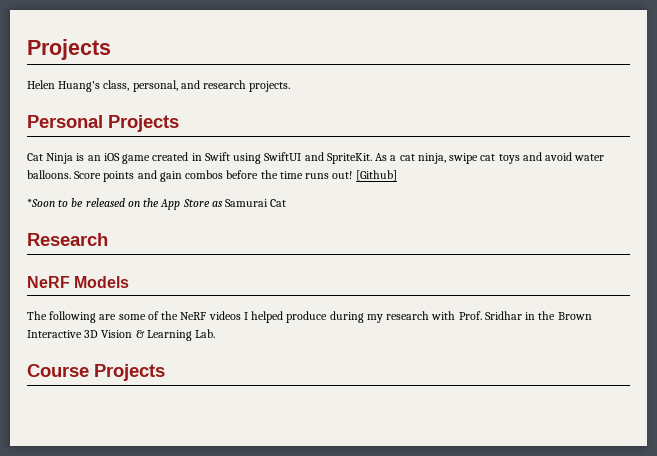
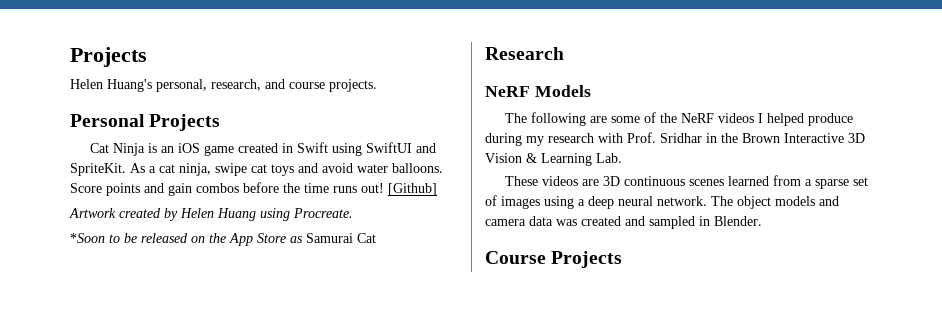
[103,80,247,92] class, personal, and research -> [156,79,325,92] personal, research, and course
(397, 175) none -> [69,208,353,221] // Artwork created by Helen Huang using Procreate.
(216, 333) none -> [505,175,869,189] [485,195,839,209] [485,216,762,229] // These videos are 3D continuous scenes learned from a sparse set of images using a deep neural network. The object models and camera data was created and sampled in Blender.

